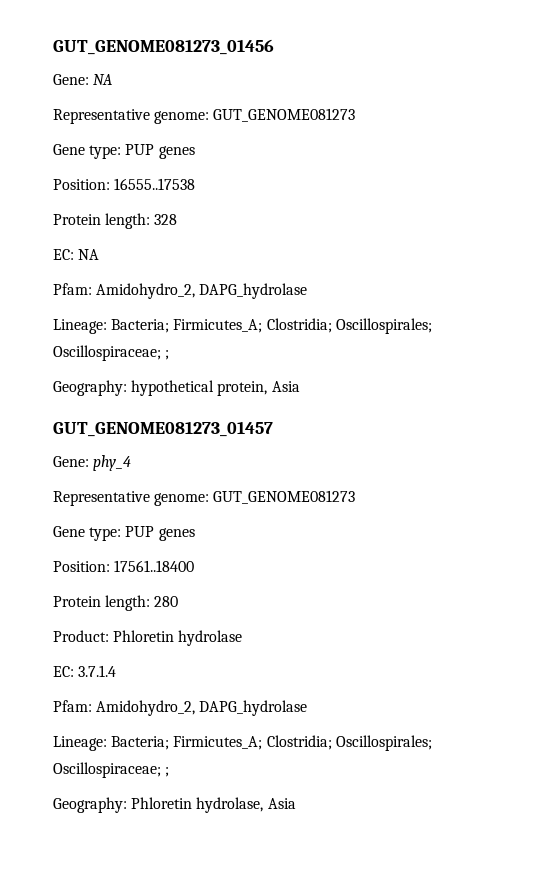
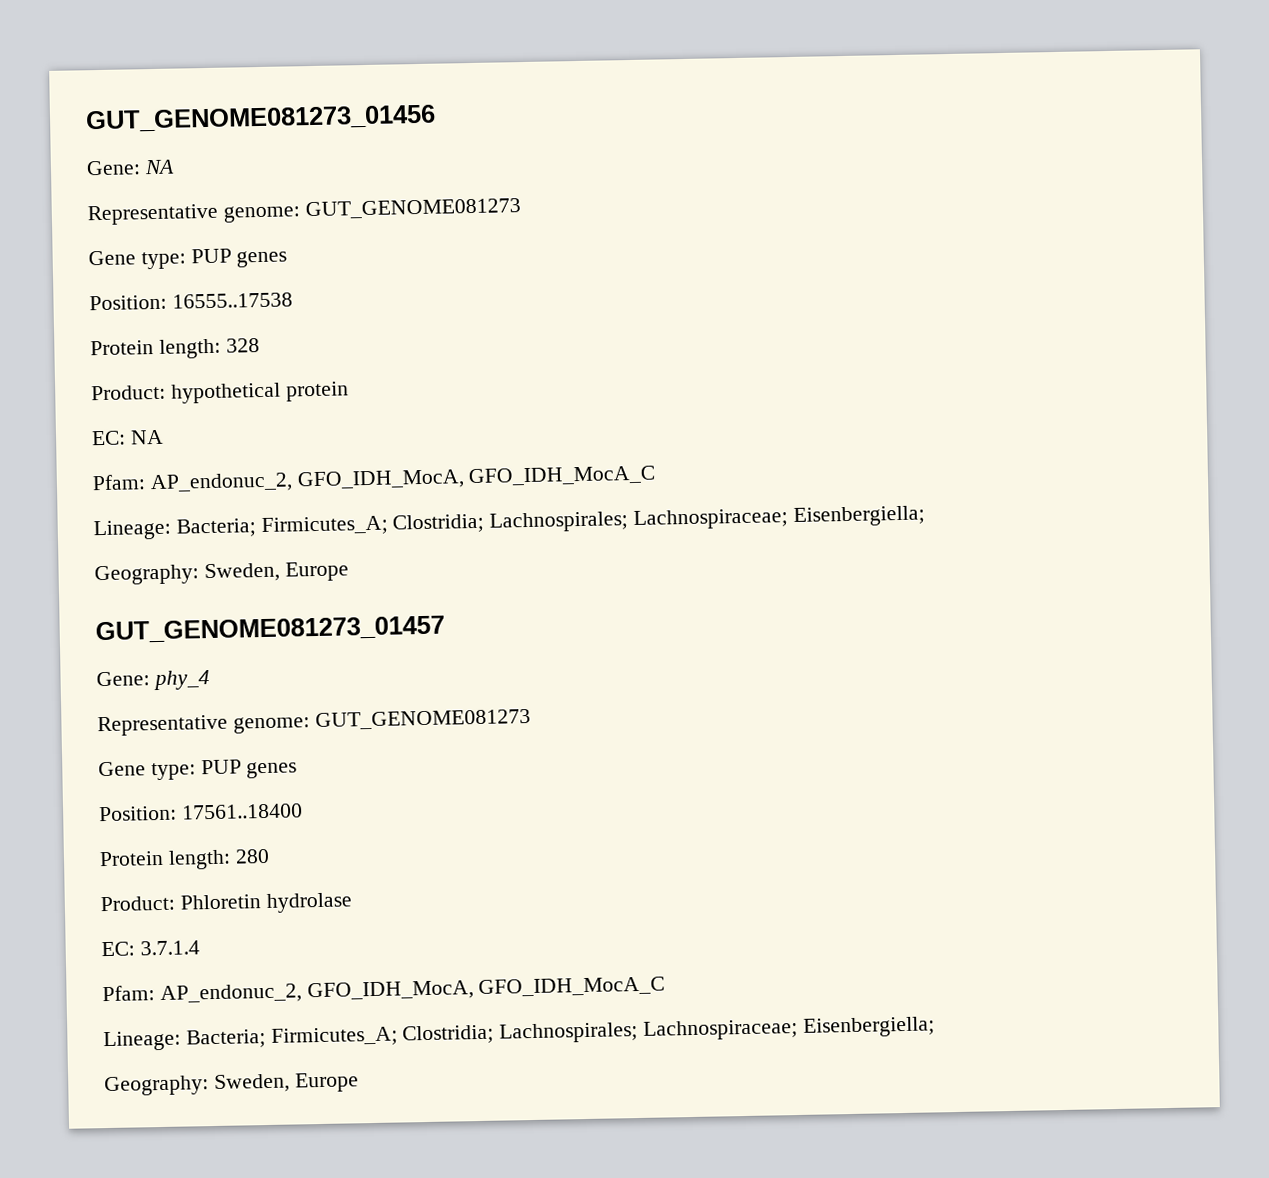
(178, 219) none -> [91,381,349,404] // Product: hypothetical protein
[96,283,308,299] [53,318,432,334] [53,345,170,361] [53,380,300,396] Amidohydro_2, DAPG_hydrolase // Lineage: Bacteria; Firmicutes_A; Clostridia; Oscillospirales; Oscillospiraceae; ; // Geography: hypothetical protein, Asia -> [149,465,656,494] [93,505,925,541] [94,561,349,586] AP_endonuc_2, GFO_IDH_MocA, GFO_IDH_MocA_C // Lineage: Bacteria; Firmicutes_A; Clostridia; Lachnospirales; Lachnospiraceae; Eisenbergiella; // Geography: Sweden, Europe
[96,700,308,716] [53,735,432,751] [53,762,170,778] [53,797,296,813] Amidohydro_2, DAPG_hydrolase // Lineage: Bacteria; Firmicutes_A; Clostridia; Oscillospirales; Oscillospiraceae; ; // Geography: Phloretin hydrolase, Asia -> [159,976,666,1005] [103,1016,935,1052] [104,1072,359,1097] AP_endonuc_2, GFO_IDH_MocA, GFO_IDH_MocA_C // Lineage: Bacteria; Firmicutes_A; Clostridia; Lachnospirales; Lachnospiraceae; Eisenbergiella; // Geography: Sweden, Europe

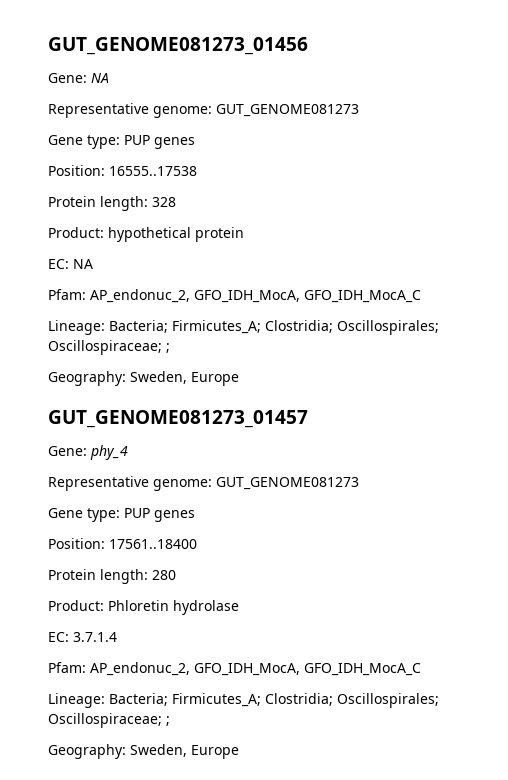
[489,505,925,533] Lachnospirales; Lachnospiraceae; Eisenbergiella; -> [337,320,439,335] [48,340,170,355] Oscillospirales; Oscillospiraceae; ;
[499,1016,935,1044] Lachnospirales; Lachnospiraceae; Eisenbergiella; -> [337,693,439,708] [48,713,170,728] Oscillospirales; Oscillospiraceae; ;

